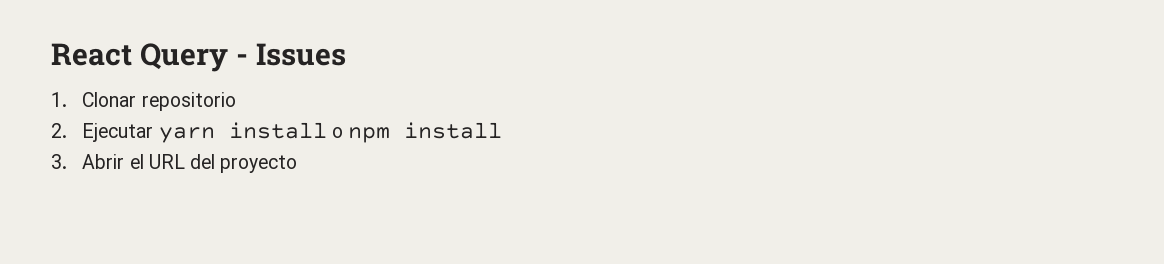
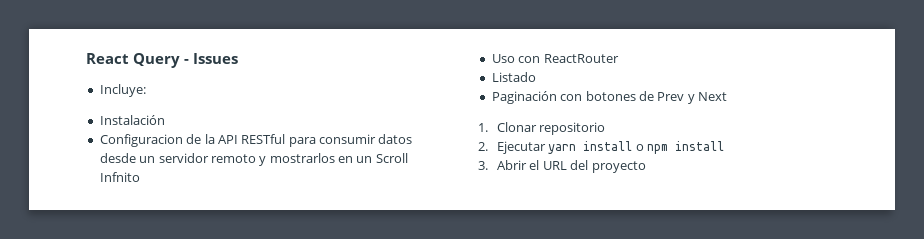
(347, 54) none -> [99,84,146,97] [99,115,165,125] [99,134,413,147] [99,153,408,166] [99,172,140,182] [491,54,619,63] [491,72,536,82] [491,91,727,104] // Incluye: // Instalación // Configuracion de la API RESTful para consumir datos desde un servidor remoto y mostrarlos en un Scroll Infnito // Uso con ReactRouter // Listado // Paginación con botones de Prev y Next

